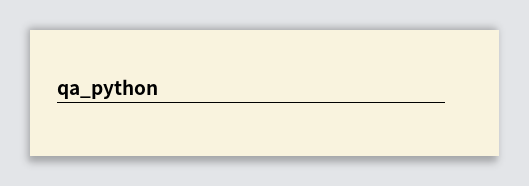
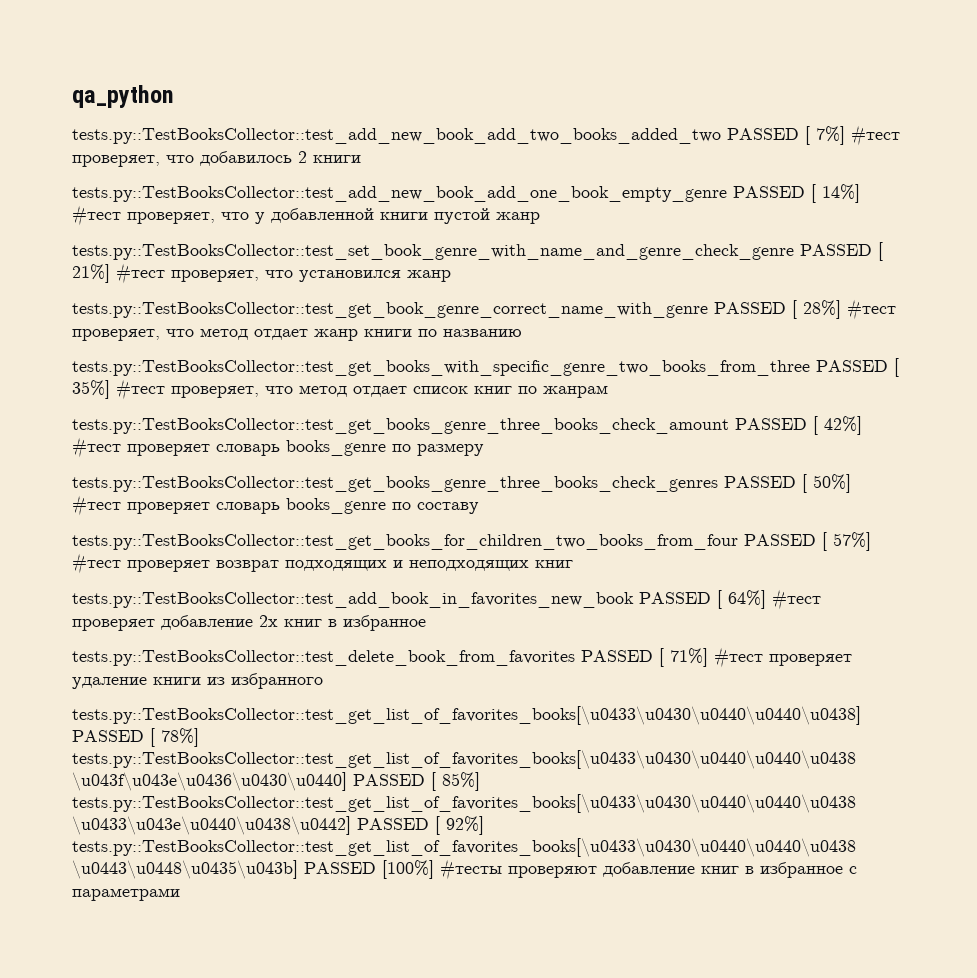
(158, 89) none -> [72,125,900,146] [72,151,361,167] [72,184,860,203] [72,205,540,226] [72,242,883,261] [72,263,451,284] [72,299,896,320] [72,328,522,341] [72,358,899,377] [72,379,608,400] [72,416,862,435] [72,437,484,458] [72,474,851,493] [72,495,479,516] [72,532,871,551] [72,553,573,574] [72,589,821,610] [72,615,426,631] [72,647,852,668] [72,673,323,689] [72,706,861,725] [72,728,199,747] [72,750,856,769] [72,772,480,791] [72,794,856,813] [72,816,484,835] [72,838,856,857] [72,859,857,880] [72,888,180,901] // tests.py::TestBooksCollector::test_add_new_book_add_two_books_added_two PASSED [ 7%] #тест проверяет, что добавилось 2 книги // tests.py::TestBooksCollector::test_add_new_book_add_one_book_empty_genre PASSED [ 14%] #тест проверяет, что у добавленной книги пустой жанр // tests.py::TestBooksCollector::test_set_book_genre_with_name_and_genre_check_genre PASSED [ 21%] #тест проверяет, что установился жанр // tests.py::TestBooksCollector::test_get_book_genre_correct_name_with_genre PASSED [ 28%] #тест проверяет, что метод отдает жанр книги по названию // tests.py::TestBooksCollector::test_get_books_with_specific_genre_two_books_from_three PASSED [ 35%] #тест проверяет, что метод отдает список книг по жанрам // tests.py::TestBooksCollector::test_get_books_genre_three_books_check_amount PASSED [ 42%] #тест проверяет словарь books_genre по размеру // tests.py::TestBooksCollector::test_get_books_genre_three_books_check_genres PASSED [ 50%] #тест проверяет словарь books_genre по составу // tests.py::TestBooksCollector::test_get_books_for_children_two_books_from_four PASSED [ 57%] #тест проверяет возврат подходящих и неподходящих книг // tests.py::TestBooksCollector::test_add_book_in_favorites_new_book PASSED [ 64%] #тест проверяет добавление 2х книг в избранное // tests.py::TestBooksCollector::test_delete_book_from_favorites PASSED [ 71%] #тест проверяет удаление книги из избранного // tests.py::TestBooksCollector::test_get_list_of_favorites_books[\u0433\u0430\u0440\u0440\u0438] PASSED [ 78%] tests.py::TestBooksCollector::test_get_list_of_favorites_books[\u0433\u0430\u0440\u0440\u0438 \u043f\u043e\u0436\u0430\u0440] PASSED [ 85%] tests.py::TestBooksCollector::test_get_list_of_favorites_books[\u0433\u0430\u0440\u0440\u0438 \u0433\u043e\u0440\u0438\u0442] PASSED [ 92%] tests.py::TestBooksCollector::test_get_list_of_favorites_books[\u0433\u0430\u0440\u0440\u0438 \u0443\u0448\u0435\u043b] PASSED [100%] #тесты проверяют добавление книг в избранное с параметрами

